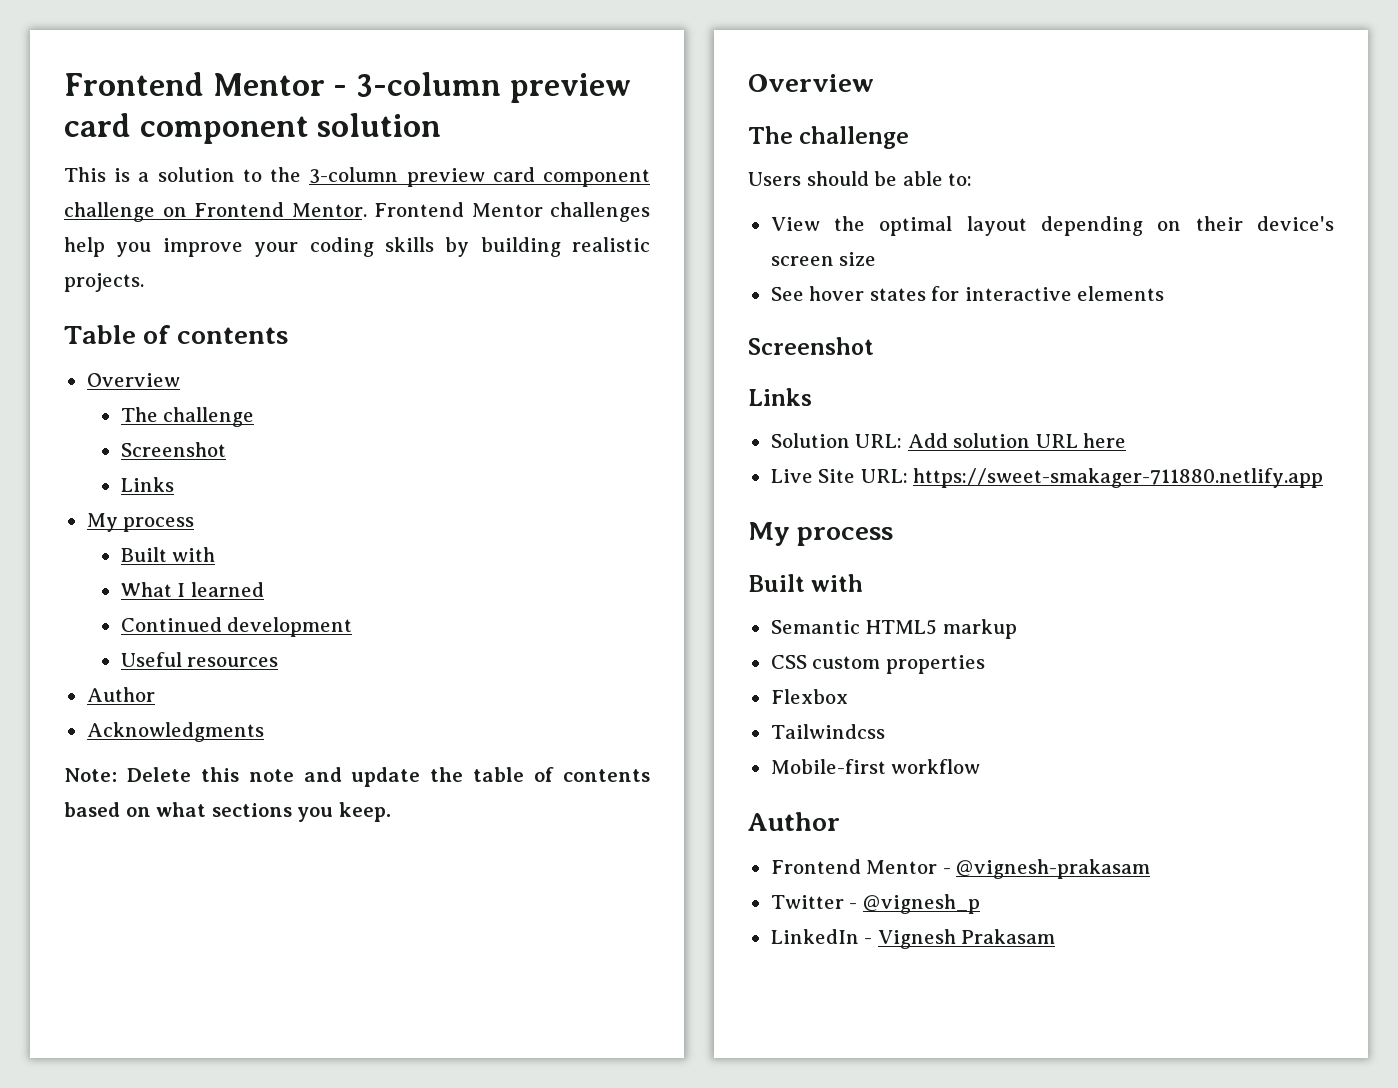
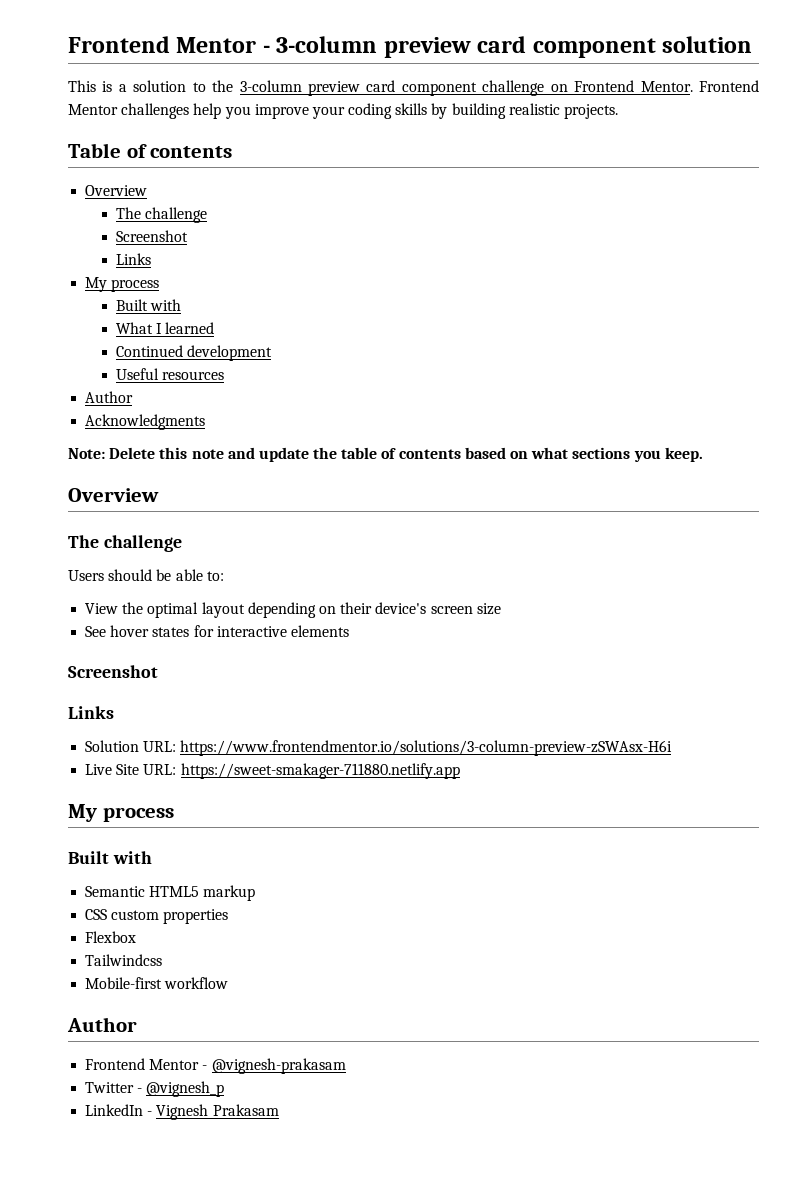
[907,433,1127,448] Add solution URL here -> [180,740,673,756] https://www.frontendmentor.io/solutions/3-column-preview-zSWAsx-H6i

